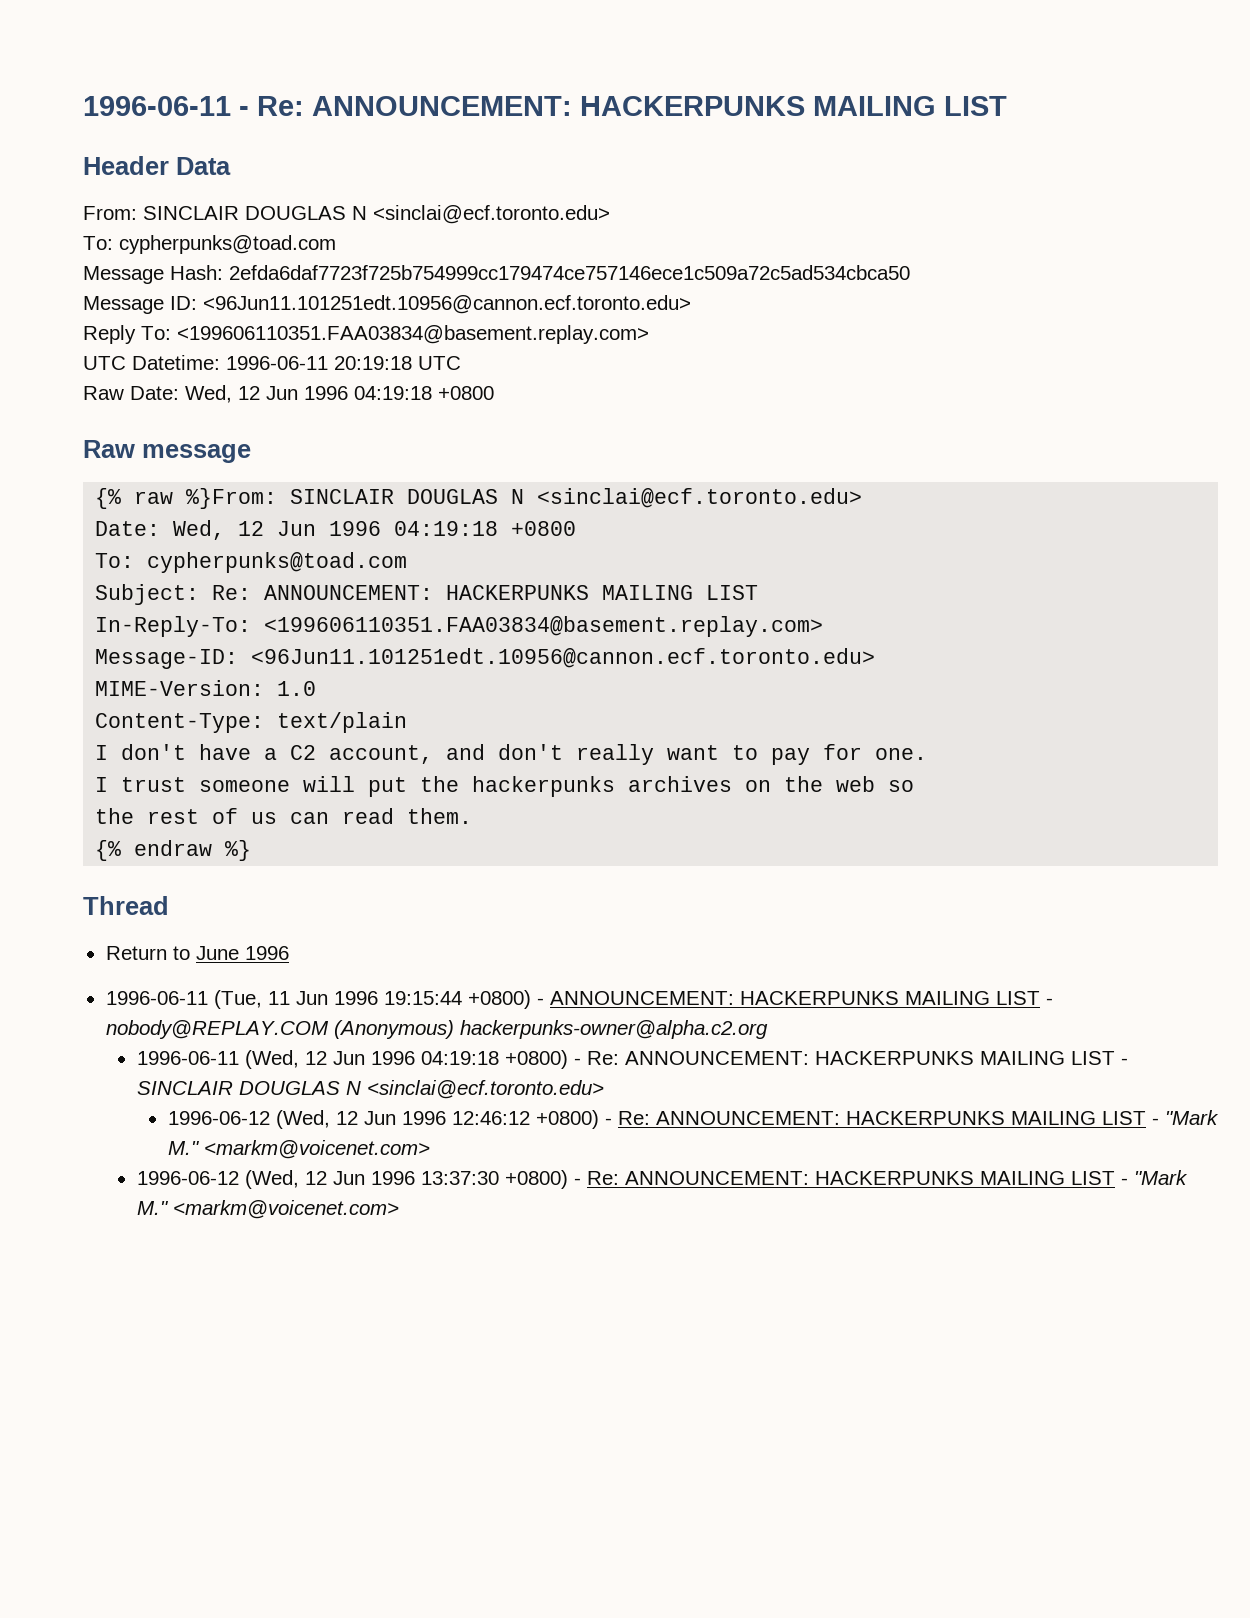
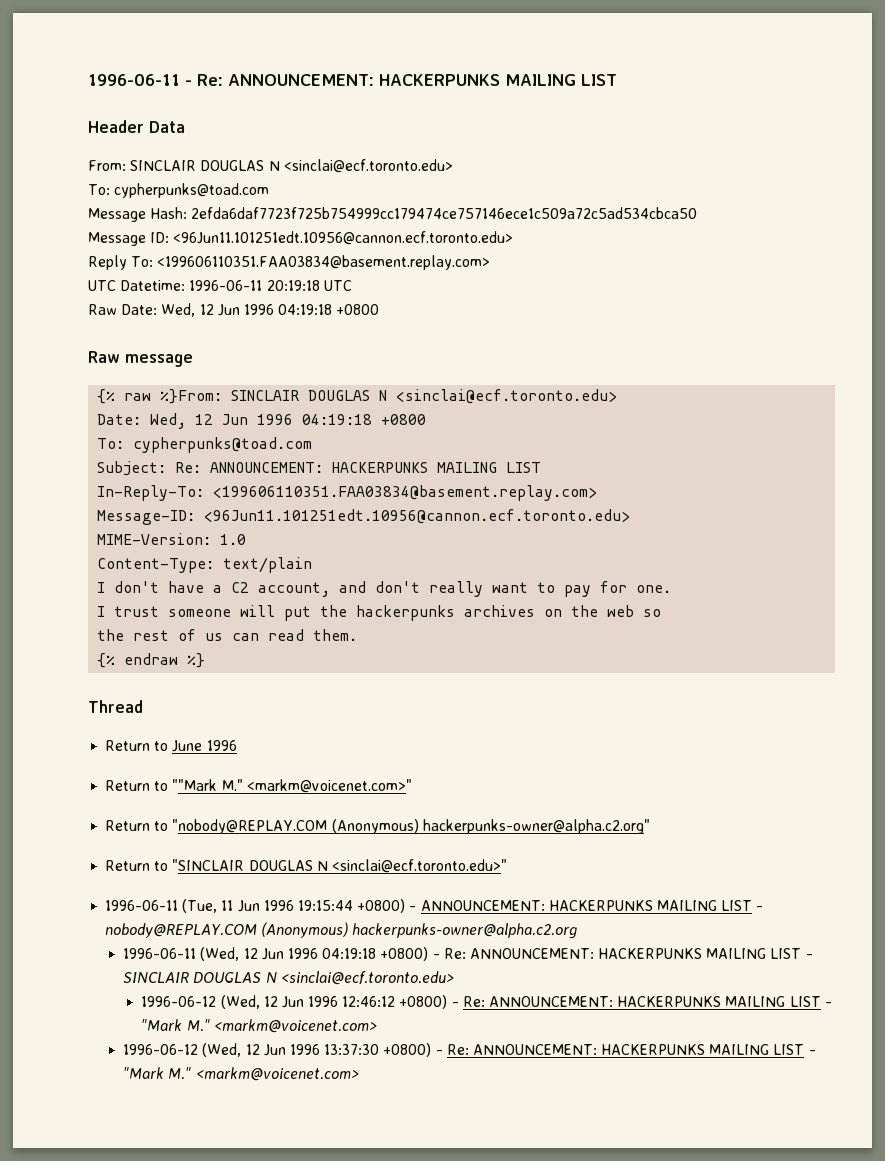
(289, 953) none -> [105,779,412,793] [105,819,650,834] [105,859,507,873] // Return to ""Mark M." <markm@voicenet.com>" // Return to "nobody@REPLAY.COM (Anonymous) hackerpunks-owner@alpha.c2.org" // Return to "SINCLAIR DOUGLAS N <sinclai@ecf.toronto.edu>"

